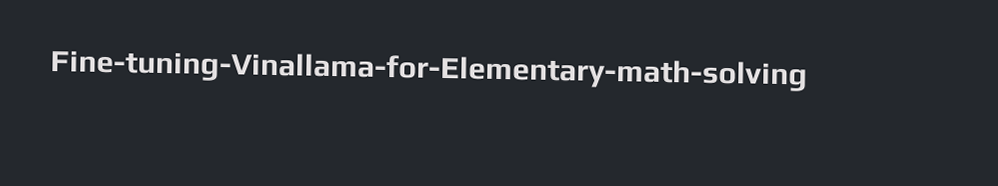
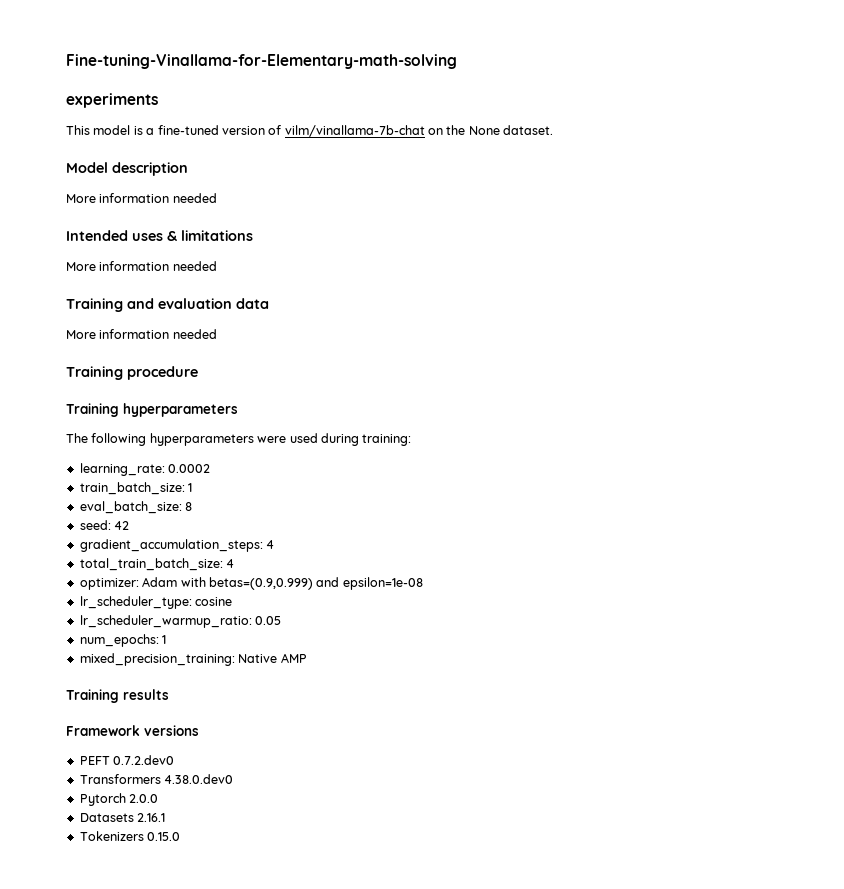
(808, 70) none -> [66,93,158,108] [66,125,554,137] [66,162,188,176] [66,193,217,203] [66,230,253,241] [66,261,217,271] [66,298,269,312] [66,329,217,339] [66,366,198,380] [66,403,238,417] [66,433,412,446] [79,463,211,476] [79,482,193,495] [79,501,193,514] [79,520,130,530] [79,539,275,552] [79,558,235,571] [79,577,423,590] [79,596,233,609] [79,615,282,628] [79,634,167,647] [79,653,307,666] [66,689,169,703] [66,725,199,736] [79,755,175,765] [79,774,234,784] [79,793,159,806] [79,813,166,822] [79,831,181,841] // experiments // This model is a fine-tuned version of vilm/vinallama-7b-chat on the None dataset. // Model description // More information needed // Intended uses & limitations // More information needed // Training and evaluation data // More information needed // Training procedure // Training hyperparameters // The following hyperparameters were used during training: // learning_rate: 0.0002 // train_batch_size: 1 // eval_batch_size: 8 // seed: 42 // gradient_accumulation_steps: 4 // total_train_batch_size: 4 // optimizer: Adam with betas=(0.9,0.999) and epsilon=1e-08 // lr_scheduler_type: cosine // lr_scheduler_warmup_ratio: 0.05 // num_epochs: 1 // mixed_precision_training: Native AMP // Training results // Framework versions // PEFT 0.7.2.dev0 // Transformers 4.38.0.dev0 // Pytorch 2.0.0 // Datasets 2.16.1 // Tokenizers 0.15.0

